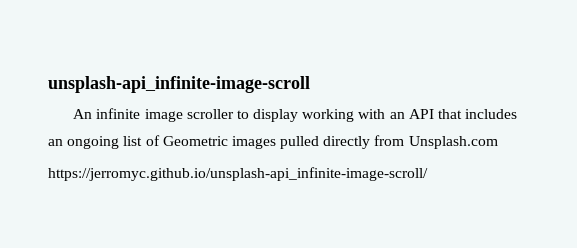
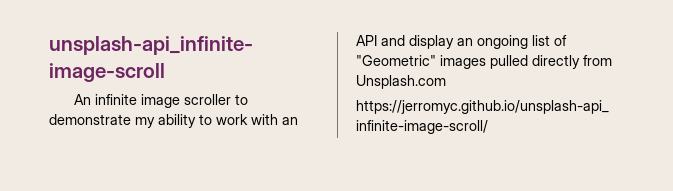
[253,109,355,122] display working -> [49,114,248,128] demonstrate my ability to work
[437,109,518,119] that includes -> [381,35,454,49] and display
[162,136,228,146] Geometric -> [356,55,436,66] "Geometric"

